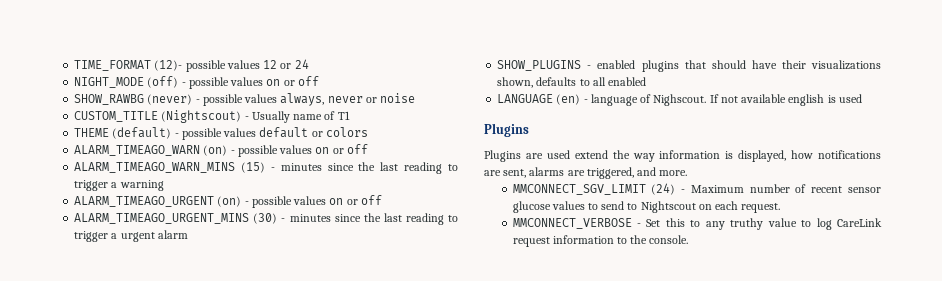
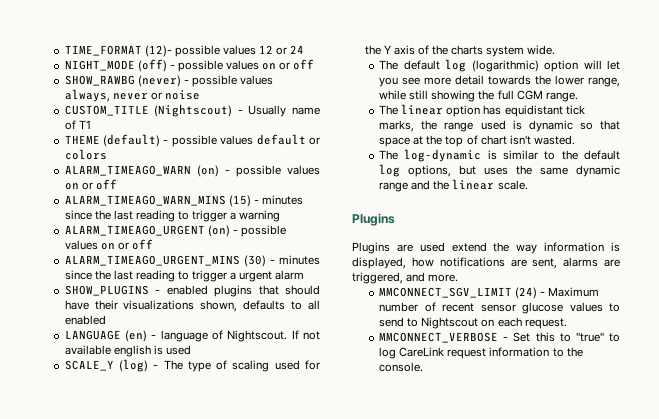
[653,94,707,106] Nighscout. -> [227,330,288,342] Nightscout.
(862, 98) none -> [64,359,320,372] [364,45,556,57] [379,59,620,72] [379,75,620,87] [379,90,578,102] [379,104,585,117] [379,120,620,132] [379,135,575,147] [379,149,620,162] [379,164,620,177] [379,179,528,192] // SCALE_Y (log) - The type of scaling used for the Y axis of the charts system wide. // The default log (logarithmic) option will let you see more detail towards the lower range, while still showing the full CGM range. // The linear option has equidistant tick marks, the range used is dynamic so that space at the top of chart isn't wasted. // The log-dynamic is similar to the default log options, but uses the same dynamic range and the linear scale.
[705,218,797,230] any truthy value -> [575,332,604,342] "true"

